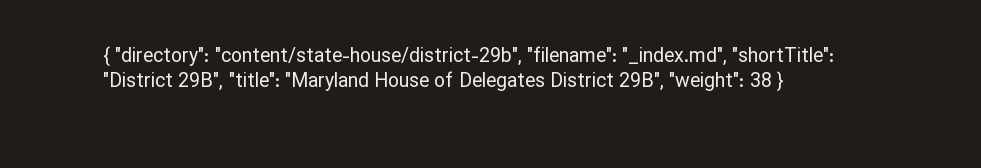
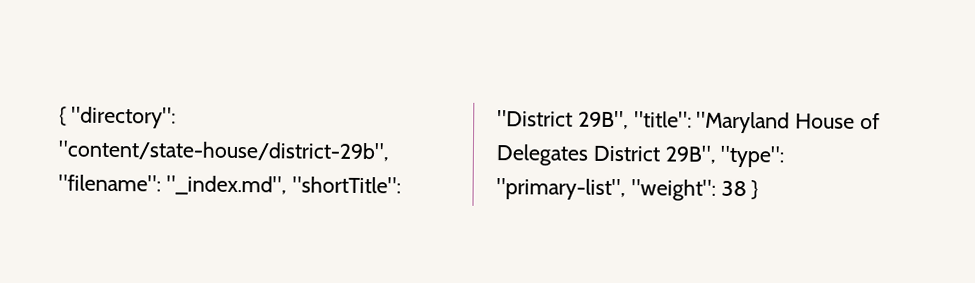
(665, 81) none -> [720,145,785,168] [496,178,626,201] "type": "primary-list",

